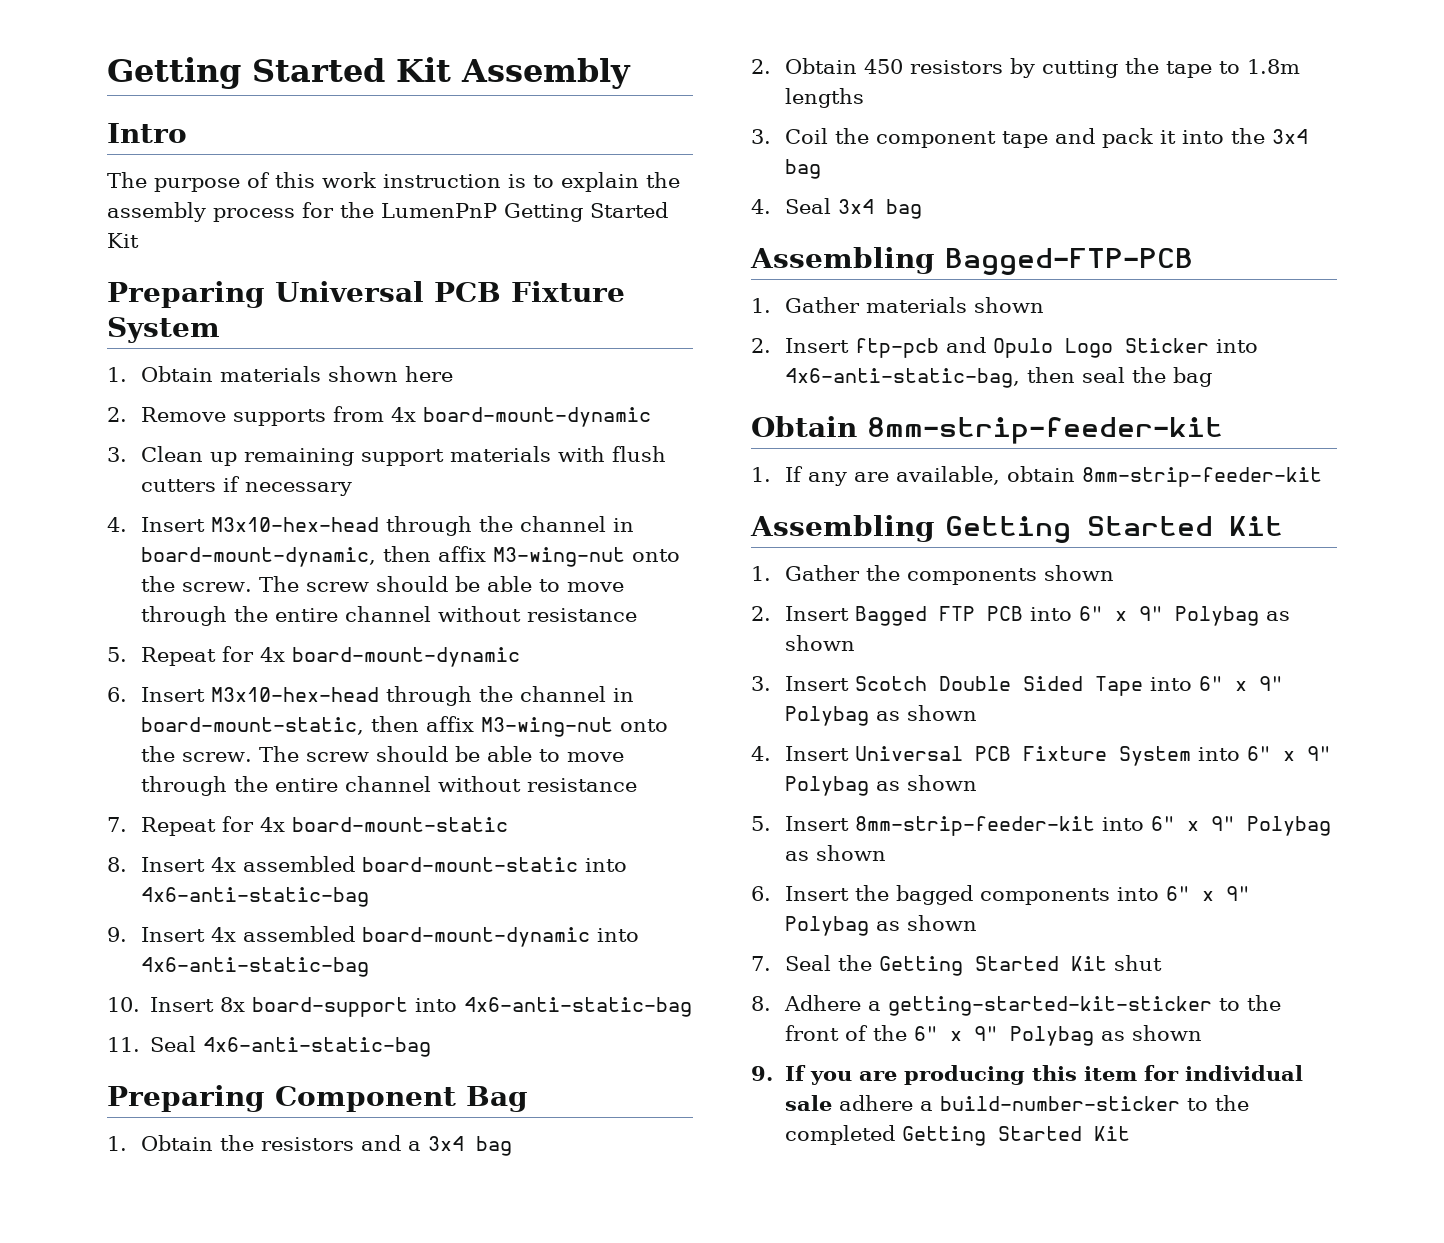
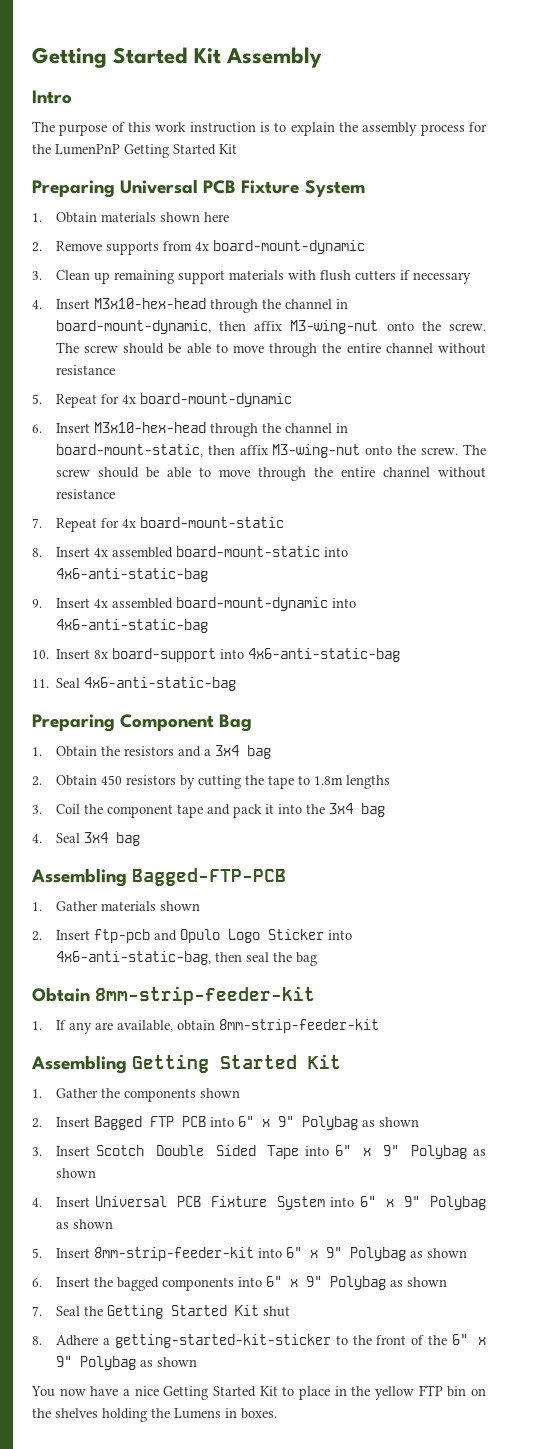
[751,1065,1303,1085] [784,1095,1249,1111] [784,1125,1130,1146] 9. If you are producing this item for individual sale adhere a build-number-sticker to the completed Getting Started Kit -> [31,1385,487,1400] [32,1408,277,1422] You now have a nice Getting Started Kit to place in the yellow FTP bin on the shelves holding the Lumens in boxes.

